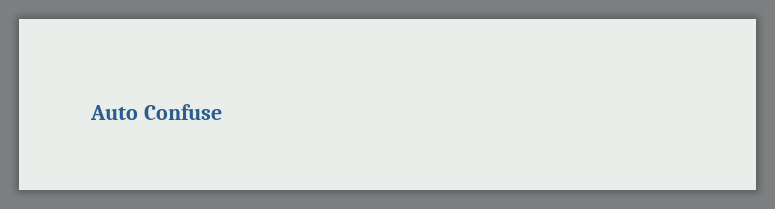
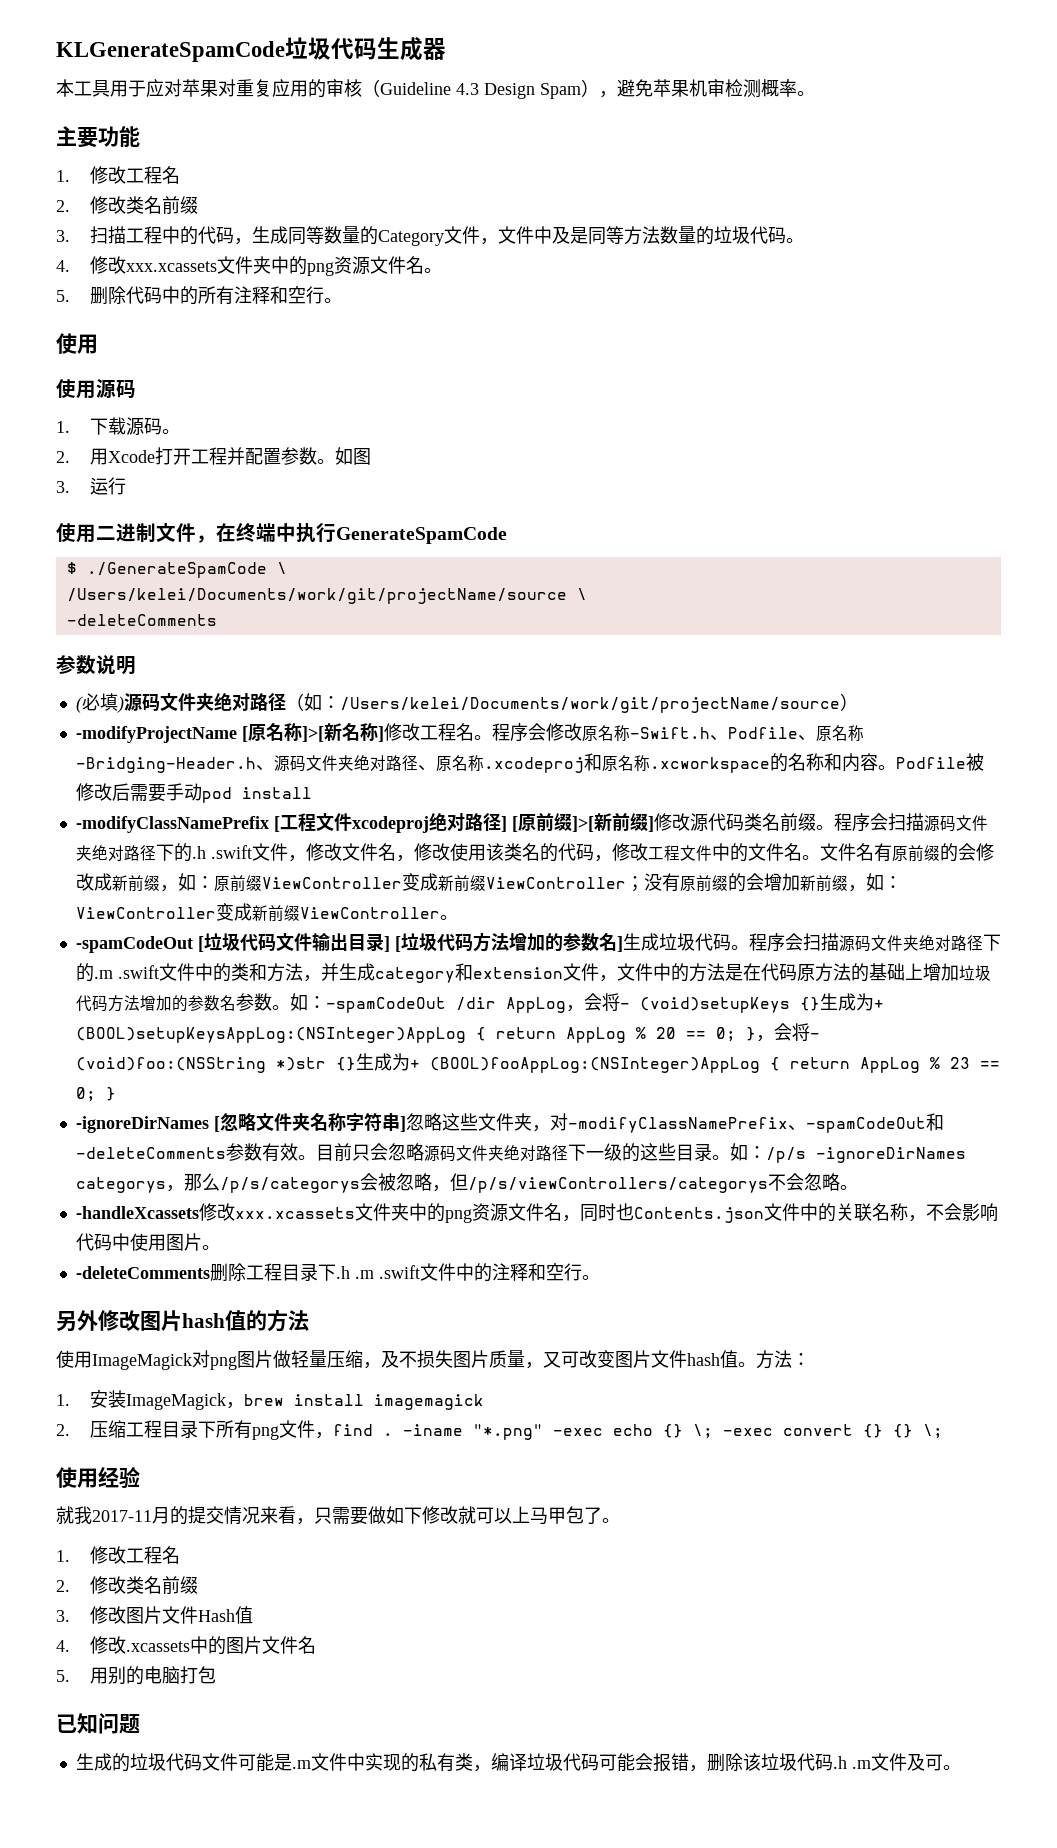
[90,104,222,120] Auto Confuse -> [56,37,446,62] [56,79,815,99] [56,126,140,148] [56,166,180,184] [56,196,198,214] [56,226,804,246] [56,256,442,276] [56,286,342,305] [56,333,98,354] [56,379,136,399] [56,417,180,436] [56,447,371,465] [56,477,126,495] [56,523,507,544] [66,562,287,578] [66,588,587,604] [66,614,217,626] [56,655,136,675] [75,692,858,713] [75,723,864,743] [75,753,984,773] [75,783,312,803] [75,812,988,833] [75,843,994,862] [75,873,902,892] [75,903,458,922] [75,932,1001,953] [75,963,991,983] [75,993,884,1013] [75,1023,820,1043] [75,1053,1000,1073] [75,1087,116,1102] [75,1113,944,1133] [75,1143,966,1163] [75,1173,858,1193] [75,1203,998,1223] [75,1233,220,1251] [75,1263,600,1282] [56,1310,309,1332] [56,1350,810,1370] [56,1390,484,1410] [56,1420,943,1440] [56,1466,140,1488] [56,1506,620,1525] [56,1546,180,1564] [56,1576,198,1594] [56,1606,253,1624] [56,1636,316,1655] [56,1666,216,1685] [56,1713,140,1734] [75,1753,961,1772] KLGenerateSpamCode垃圾代码生成器 // 本工具用于应对苹果对重复应用的审核（Guideline 4.3 Design Spam），避免苹果机审检测概率。 // 主要功能 // 1.修改工程名 // 2.修改类名前缀 // 3.扫描工程中的代码，生成同等数量的Category文件，文件中及是同等方法数量的垃圾代码。 // 4.修改xxx.xcassets文件夹中的png资源文件名。 // 5.删除代码中的所有注释和空行。 // 使用 // 使用源码 // 1.下载源码。 // 2.用Xcode打开工程并配置参数。如图 // 3.运行 // 使用二进制文件，在终端中执行GenerateSpamCode // $ ./GenerateSpamCode \ // /Users/kelei/Documents/work/git/projectName/source \ // -deleteComments // 参数说明 // (必填)源码文件夹绝对路径（如：/Users/kelei/Documents/work/git/projectName/source） // -modifyProjectName [原名称]>[新名称]修改工程名。程序会修改原名称-Swift.h、Podfile、原名称-Bridging-Header.h、源码文件夹绝对路径、原名称.xcodeproj和原名称.xcworkspace的名称和内容。Podfile被修改后需要手动pod install // -modifyClassNamePrefix [工程文件xcodeproj绝对路径] [原前缀]>[新前缀]修改源代码类名前缀。程序会扫描源码文件夹绝对路径下的.h .swift文件，修改文件名，修改使用该类名的代码，修改工程文件中的文件名。文件名有原前缀的会修改成新前缀，如：原前缀ViewController变成新前缀ViewController；没有原前缀的会增加新前缀，如：ViewController变成新前缀ViewController。 // -spamCodeOut [垃圾代码文件输出目录] [垃圾代码方法增加的参数名]生成垃圾代码。程序会扫描源码文件夹绝对路径下的.m .swift文件中的类和方法，并生成category和extension文件，文件中的方法是在代码原方法的基础上增加垃圾代码方法增加的参数名参数。如：-spamCodeOut /dir AppLog，会将- (void)setupKeys {}生成为+ (BOOL)setupKeysAppLog:(NSInteger)AppLog { return AppLog % 20 == 0; }，会将- (void)foo:(NSString *)str {}生成为+ (BOOL)fooAppLog:(NSInteger)AppLog { return AppLog % 23 == 0; } // -ignoreDirNames [忽略文件夹名称字符串]忽略这些文件夹，对-modifyClassNamePrefix、-spamCodeOut和-deleteComments参数有效。目前只会忽略源码文件夹绝对路径下一级的这些目录。如：/p/s -ignoreDirNames categorys，那么/p/s/categorys会被忽略，但/p/s/viewControllers/categorys不会忽略。 // -handleXcassets修改xxx.xcassets文件夹中的png资源文件名，同时也Contents.json文件中的关联名称，不会影响代码中使用图片。 // -deleteComments删除工程目录下.h .m .swift文件中的注释和空行。 // 另外修改图片hash值的方法 // 使用ImageMagick对png图片做轻量压缩，及不损失图片质量，又可改变图片文件hash值。方法： // 1.安装ImageMagick，brew install imagemagick // 2.压缩工程目录下所有png文件，find . -iname "*.png" -exec echo {} \; -exec convert {} {} \; // 使用经验 // 就我2017-11月的提交情况来看，只需要做如下修改就可以上马甲包了。 // 1.修改工程名 // 2.修改类名前缀 // 3.修改图片文件Hash值 // 4.修改.xcassets中的图片文件名 // 5.用别的电脑打包 // 已知问题 // 生成的垃圾代码文件可能是.m文件中实现的私有类，编译垃圾代码可能会报错，删除该垃圾代码.h .m文件及可。

